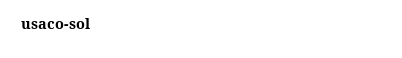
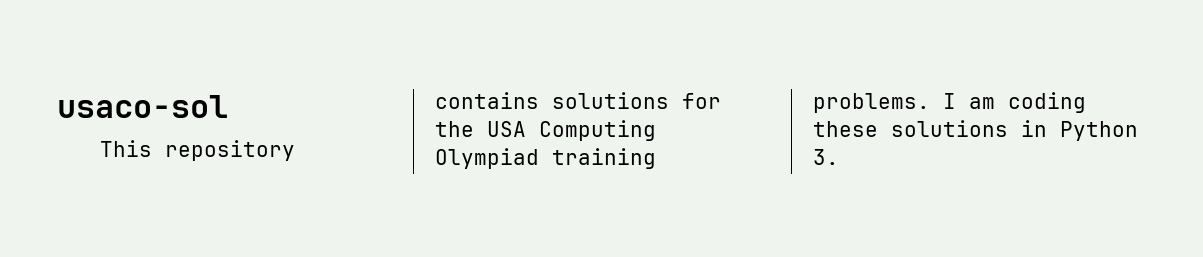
(90, 23) none -> [99,140,295,161] [435,92,721,109] [435,120,656,141] [435,148,656,169] [813,92,1086,113] [813,120,1138,141] [813,149,839,165] // This repository contains solutions for the USA Computing Olympiad training problems. I am coding these solutions in Python 3.

